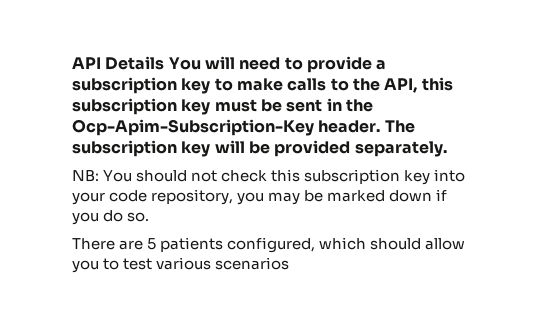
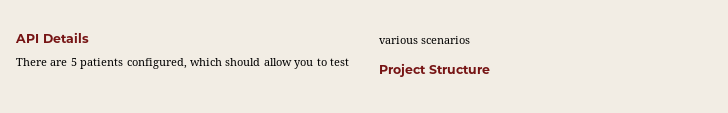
[168,56,387,73] [72,77,453,94] [72,98,373,115] [72,119,415,136] [72,140,447,157] [72,169,466,185] [72,189,448,205] [72,210,150,225] You will need to provide a subscription key to make calls to the API, this subscription key must be sent in the Ocp-Apim-Subscription-Key header. The subscription key will be provided separately. // NB: You should not check this subscription key into your code repository, you may be marked down if you do so. -> (89, 37) none
(290, 263) none -> [379,63,490,77] // Project Structure

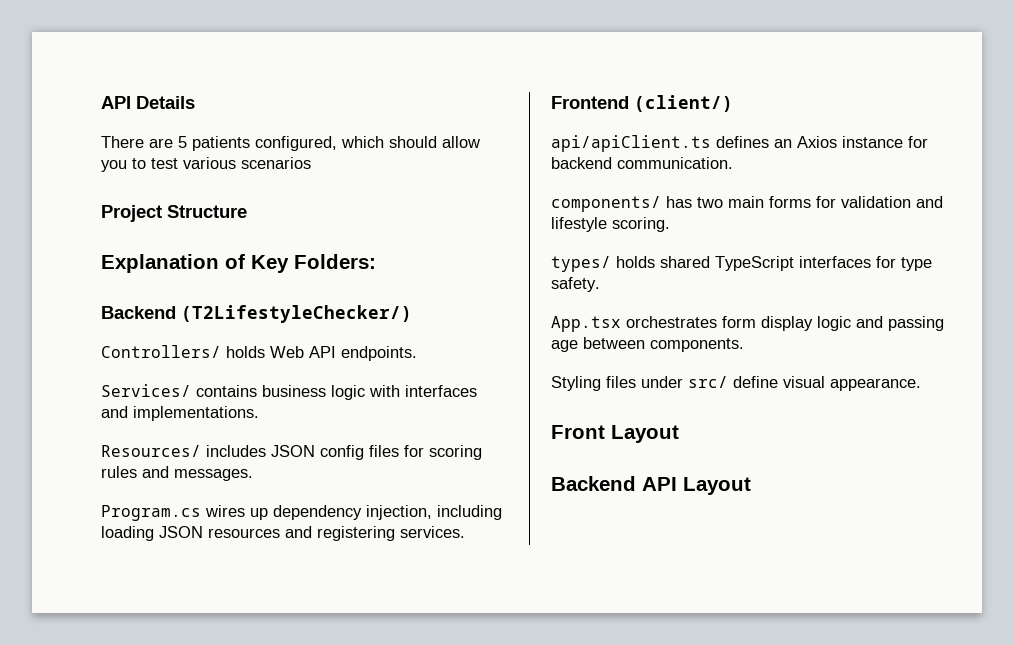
(490, 69) none -> [101,254,376,273] [101,305,412,323] [101,345,417,361] [101,384,477,400] [101,406,259,421] [101,445,482,460] [101,466,253,481] [101,505,502,521] [101,526,465,541] [551,95,733,112] [551,135,928,152] [551,157,733,169] [551,196,943,212] [551,217,670,232] [551,256,932,272] [551,277,600,292] [551,316,944,332] [551,337,744,352] [551,376,921,391] [551,425,679,443] [551,476,751,495] // Explanation of Key Folders: // Backend (T2LifestyleChecker/) // Controllers/ holds Web API endpoints. // Services/ contains business logic with interfaces and implementations. // Resources/ includes JSON config files for scoring rules and messages. // Program.cs wires up dependency injection, including loading JSON resources and registering services. // Frontend (client/) // api/apiClient.ts defines an Axios instance for backend communication. // components/ has two main forms for validation and lifestyle scoring. // types/ holds shared TypeScript interfaces for type safety. // App.tsx orchestrates form display logic and passing age between components. // Styling files under src/ define visual appearance. // Front Layout // Backend API Layout

